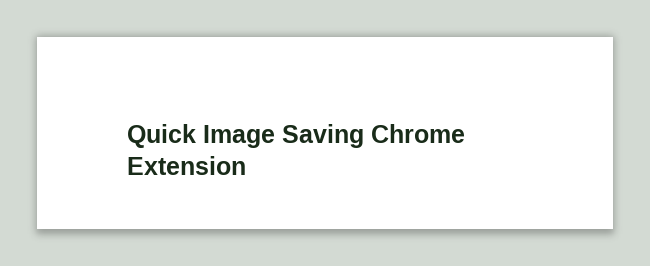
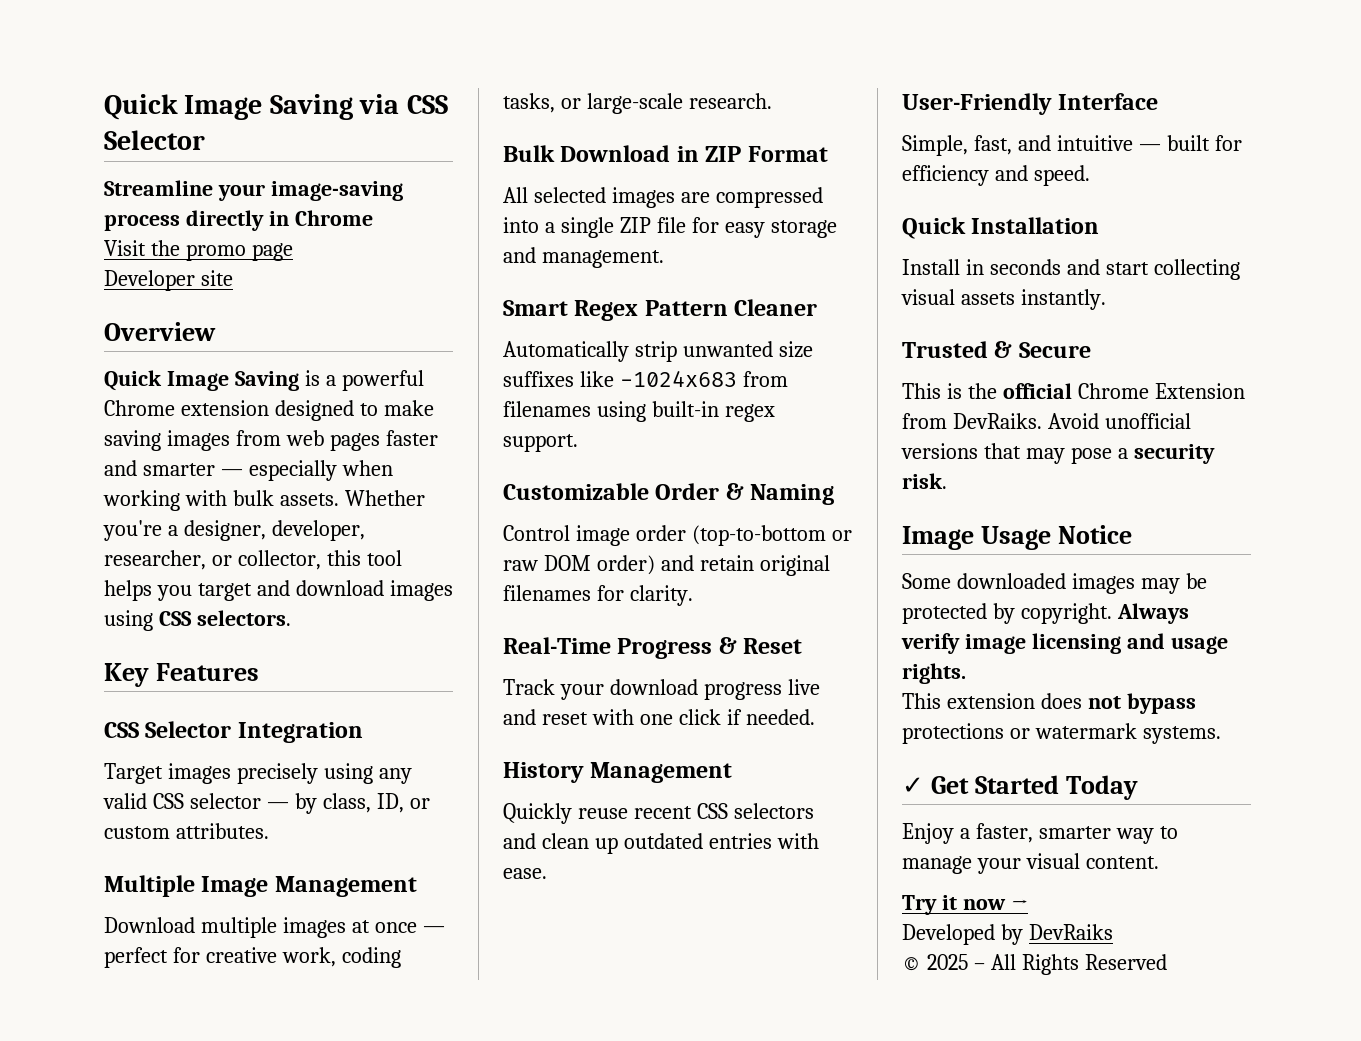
[127,124,465,148] [127,156,246,175] Quick Image Saving Chrome Extension -> [104,94,448,120] [104,130,205,150] [104,180,403,201] [104,210,373,231] [104,240,293,261] [104,270,233,291] [104,322,216,341] [104,370,424,391] [104,400,434,421] [104,430,438,451] [104,460,393,481] [103,490,425,511] [103,520,365,541] [104,550,402,570] [104,580,453,601] [104,610,291,631] [104,663,259,687] [104,721,363,743] [104,763,412,784] [103,793,430,814] [104,823,269,839] [104,875,417,897] [104,917,445,938] [104,947,401,968] [503,93,772,114] [503,145,828,162] [503,187,823,208] [503,217,837,238] [503,247,664,268] [503,299,818,321] [503,341,813,362] [503,371,788,387] [503,401,775,422] [503,434,578,452] [503,483,835,505] [503,525,852,546] [503,555,830,576] [503,585,693,606] [503,637,803,659] [503,679,820,700] [503,709,815,725] [503,762,733,783] [503,803,814,824] [503,833,819,854] [503,868,547,879] [902,93,1159,115] [902,135,1242,156] [902,165,1090,186] [902,217,1100,239] [902,259,1240,280] [901,289,1106,310] [902,341,1091,358] [902,383,1245,399] [902,413,1191,429] [901,443,1215,464] [902,473,947,489] [902,525,1132,550] [902,573,1207,594] [902,603,1189,624] [901,633,1228,654] [902,663,966,684] [902,693,1196,714] [902,723,1221,744] [902,775,1138,800] [902,823,1178,844] [902,853,1159,874] [902,895,1028,915] [902,924,1113,945] [902,954,1167,975] Quick Image Saving via CSS Selector // Streamline your image-saving process directly in Chrome // Visit the promo page // Developer site // Overview // Quick Image Saving is a powerful Chrome extension designed to make saving images from web pages faster and smarter — especially when working with bulk assets. Whether you're a designer, developer, researcher, or collector, this tool helps you target and download images using CSS selectors. // Key Features // CSS Selector Integration // Target images precisely using any valid CSS selector — by class, ID, or custom attributes. // Multiple Image Management // Download multiple images at once — perfect for creative work, coding tasks, or large-scale research. // Bulk Download in ZIP Format // All selected images are compressed into a single ZIP file for easy storage and management. // Smart Regex Pattern Cleaner // Automatically strip unwanted size suffixes like -1024x683 from filenames using built-in regex support. // Customizable Order & Naming // Control image order (top-to-bottom or raw DOM order) and retain original filenames for clarity. // Real-Time Progress & Reset // Track your download progress live and reset with one click if needed. // History Management // Quickly reuse recent CSS selectors and clean up outdated entries with ease. // User-Friendly Interface // Simple, fast, and intuitive — built for efficiency and speed. // Quick Installation // Install in seconds and start collecting visual assets instantly. // Trusted & Secure // This is the official Chrome Extension from DevRaiks. Avoid unofficial versions that may pose a security risk. // Image Usage Notice // Some downloaded images may be protected by copyright. Always verify image licensing and usage rights. // This extension does not bypass protections or watermark systems. // ✓ Get Started Today // Enjoy a faster, smarter way to manage your visual content. // Try it now → // Developed by DevRaiks // © 2025 – All Rights Reserved

